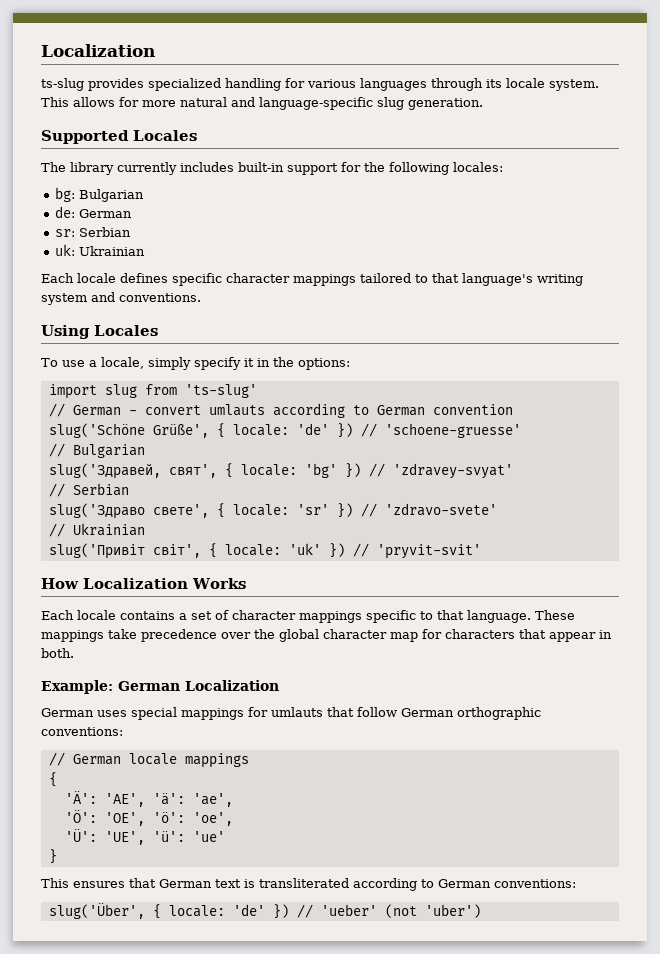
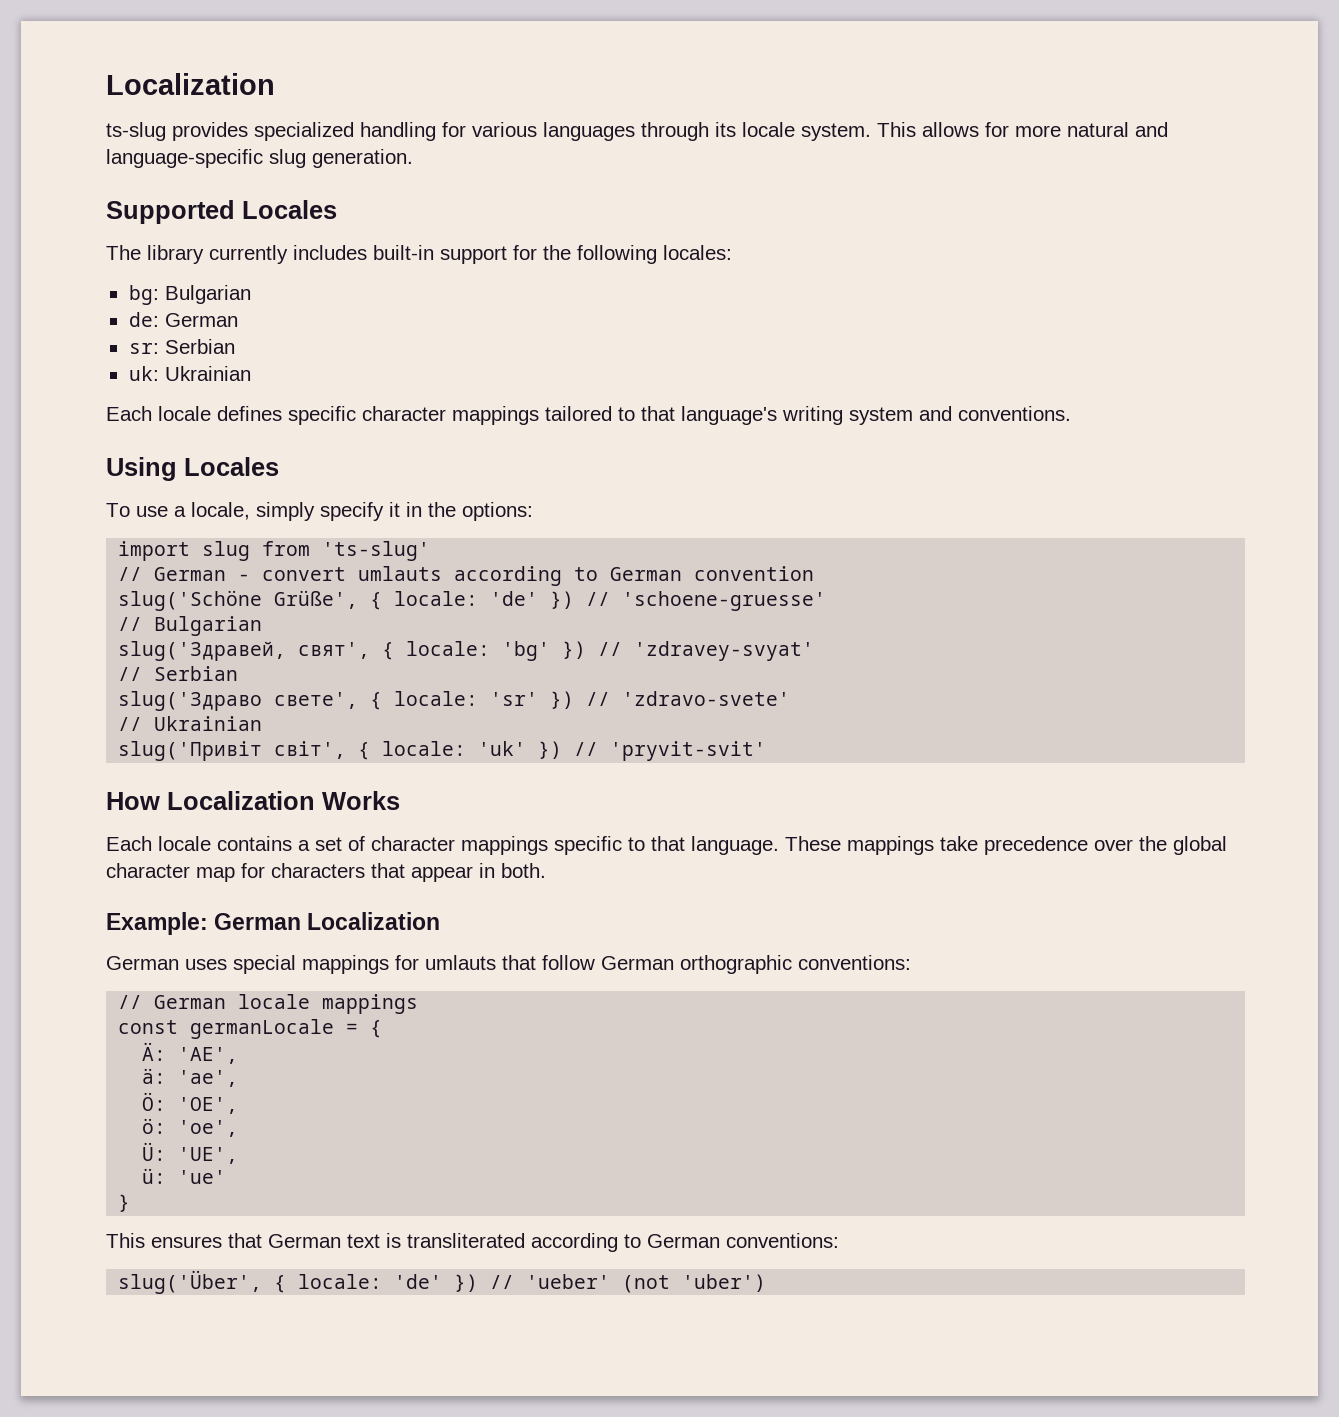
(249, 760) none -> [118,1019,359,1039] const germanLocale =
[64,791,97,804] 'Ä': -> [142,1042,167,1061] Ä:
[152,793,185,805] 'ä': -> [142,1068,167,1084] // ä:
[64,810,97,823] 'Ö': -> [142,1092,167,1111] Ö:
[152,812,185,823] 'ö': -> [142,1118,167,1134] // ö:
[64,829,97,842] 'Ü': -> [142,1142,167,1161] Ü:
[152,831,185,842] 'ü': -> [142,1168,167,1184] // ü:

